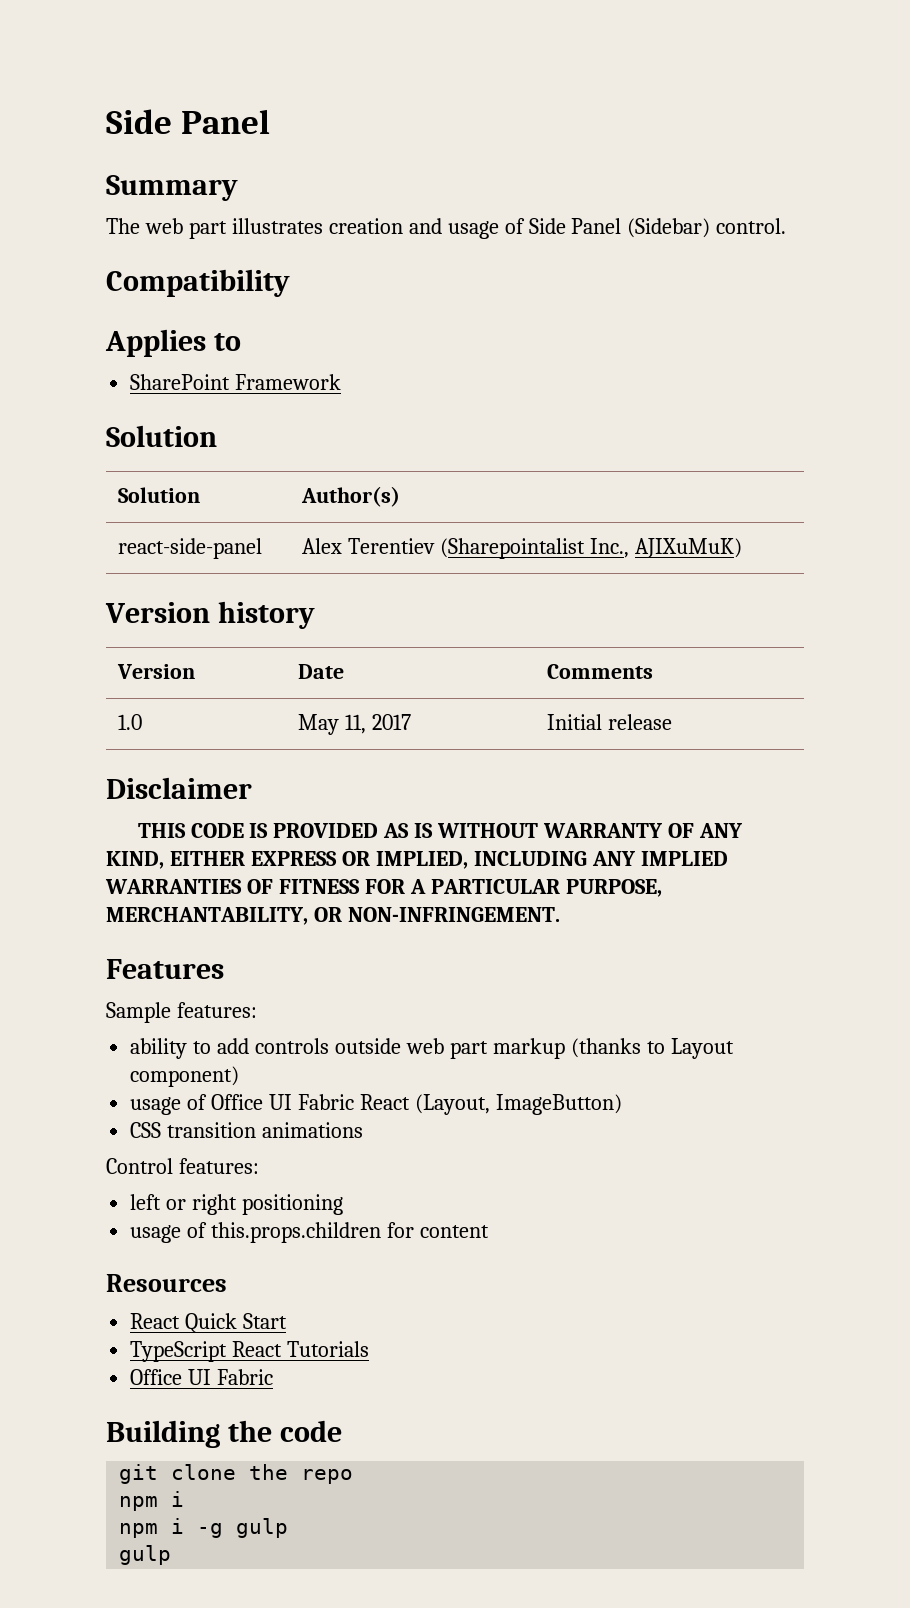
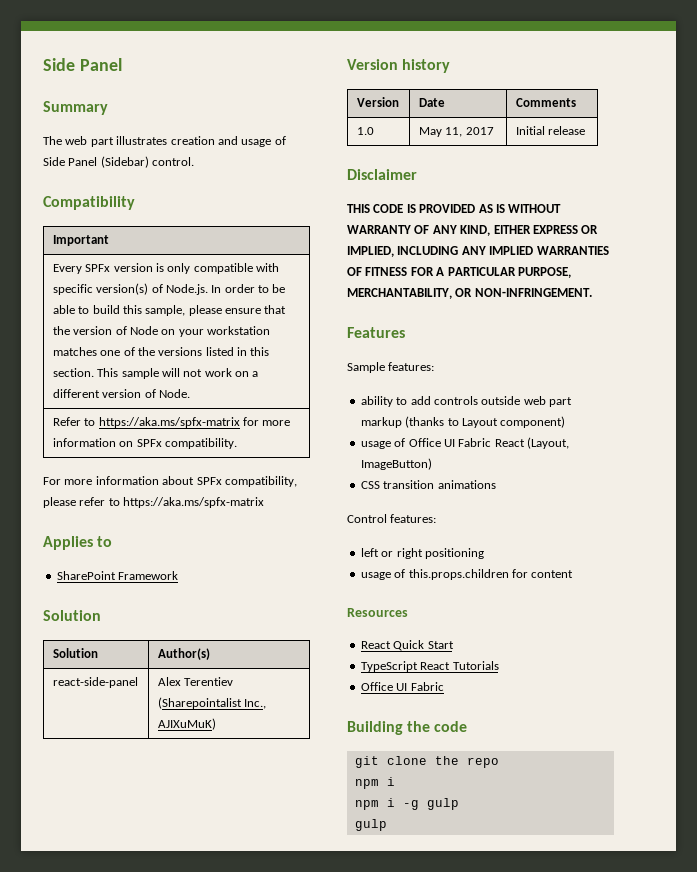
(290, 283) none -> [52,235,109,246] [52,263,280,274] [52,283,286,295] [52,305,287,316] [52,326,271,337] [52,347,270,356] [52,368,259,379] [52,389,190,398] [52,417,291,428] [52,438,237,449] [43,476,297,487] [43,497,265,508] // Important // Every SPFx version is only compatible with specific version(s) of Node.js. In order to be able to build this sample, please ensure that the version of Node on your workstation matches one of the versions listed in this section. This sample will not work on a different version of Node. // Refer to https://aka.ms/spfx-matrix for more information on SPFx compatibility. // For more information about SPFx compatibility, please refer to https://aka.ms/spfx-matrix

